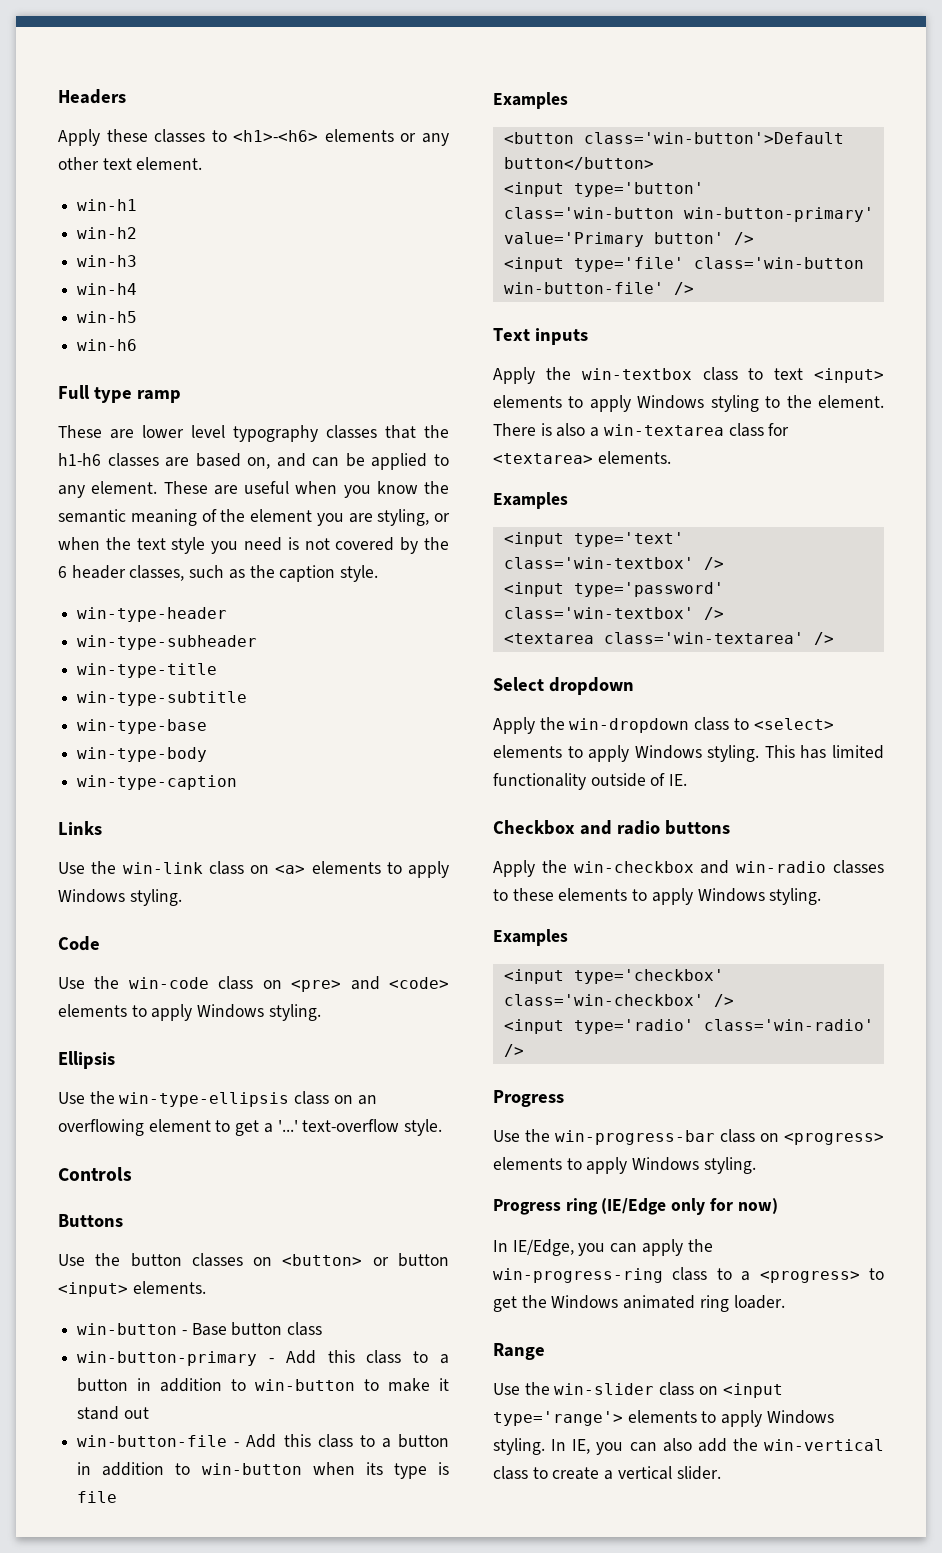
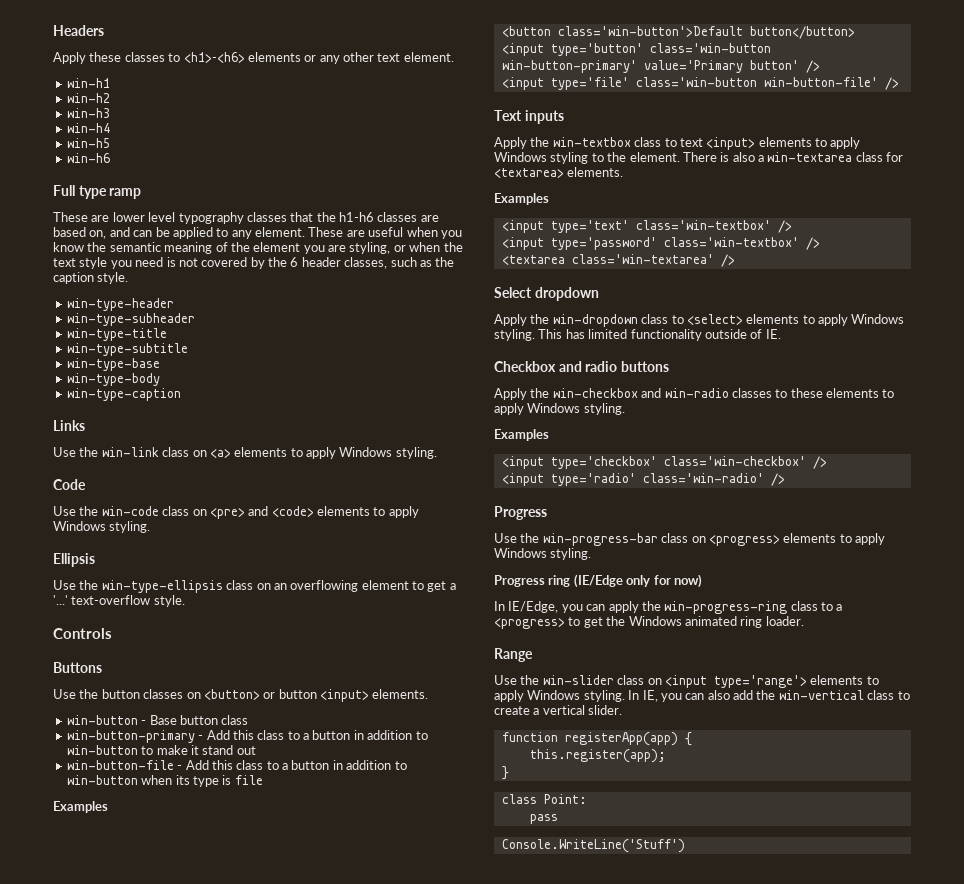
(721, 1473) none -> [501,732,692,746] [529,749,666,763] [501,766,509,780] [501,794,587,804] [529,814,558,824] [501,839,685,853] // function registerApp(app) { // this.register(app); // } // class Point: // pass // Console.WriteLine('Stuff')

